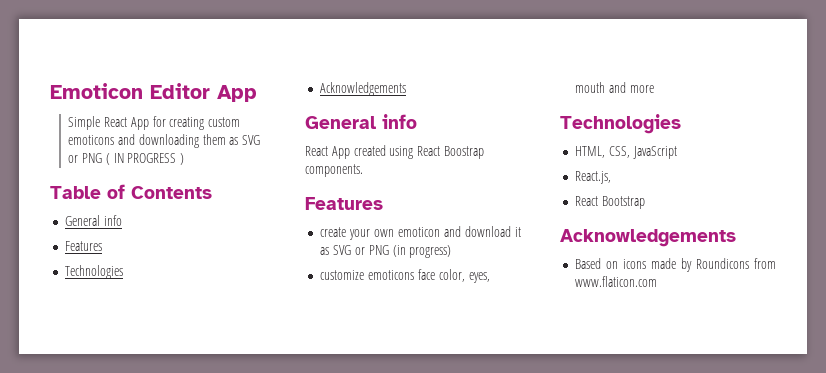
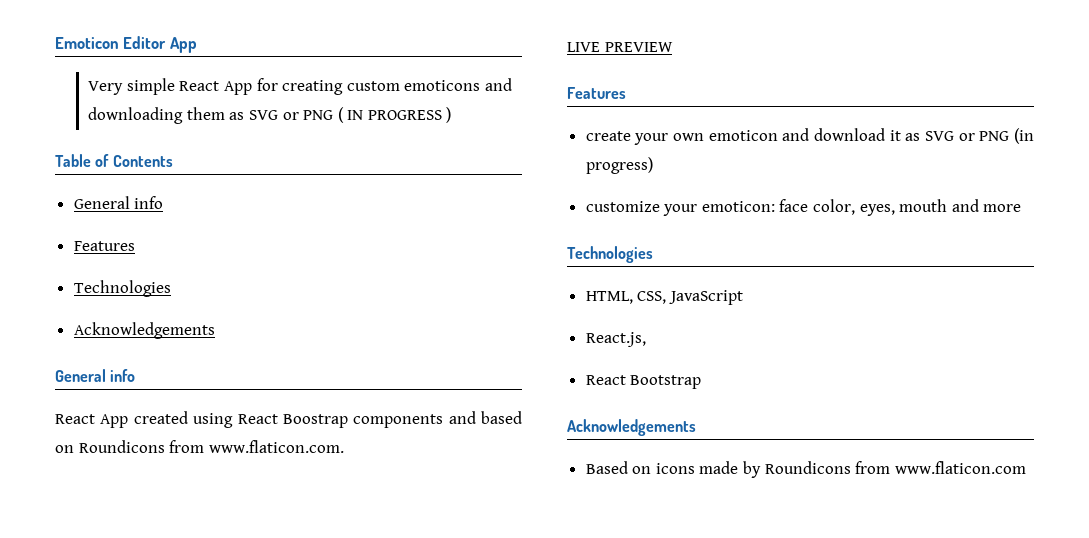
[68,116,101,130] Simple -> [88,78,175,95] Very simple
[305,164,363,177] components. -> [353,411,522,428] [55,440,344,453] [567,42,673,52] components and based on Roundicons from www.flaticon.com. // LIVE PREVIEW
[368,270,415,280] emoticons -> [663,201,775,216] your emoticon:

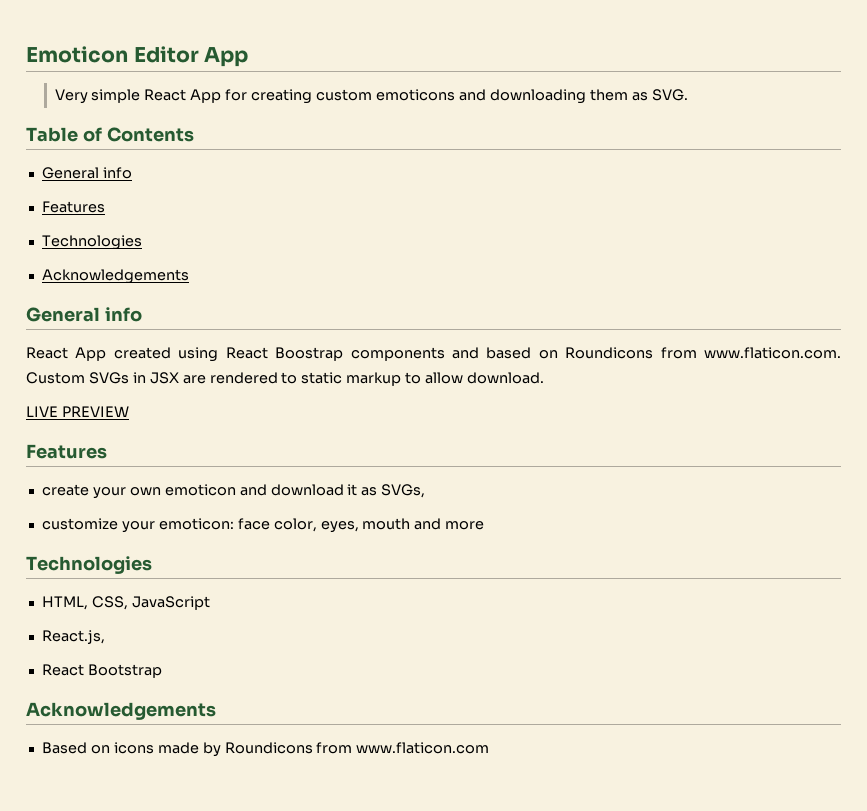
[248,107,452,123] SVG or PNG ( IN PROGRESS ) -> [651,89,688,101] SVG.
(344, 446) none -> [26,372,545,386] Custom SVGs in JSX are rendered to static markup to allow download.
[925,128,1034,144] [585,157,653,174] SVG or PNG (in progress) -> [381,484,426,498] SVGs,

